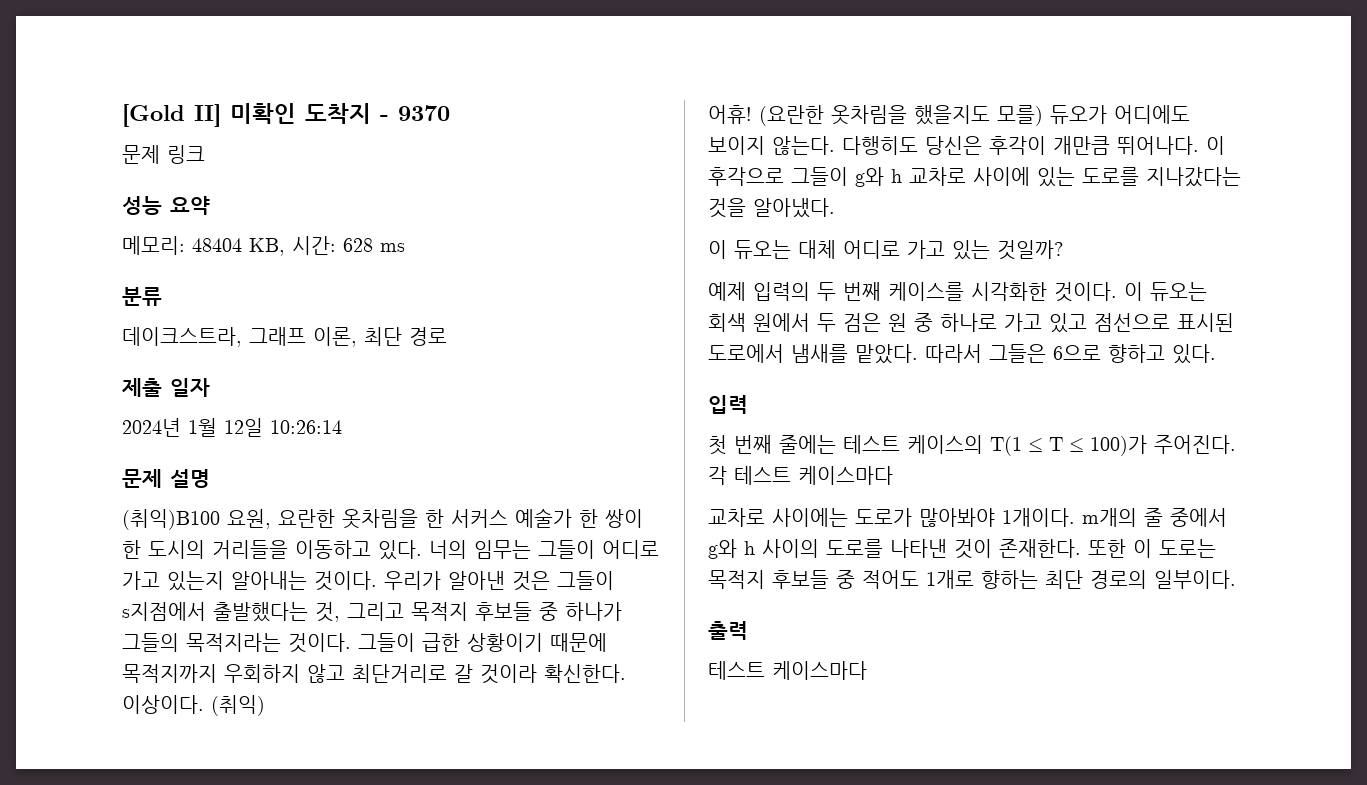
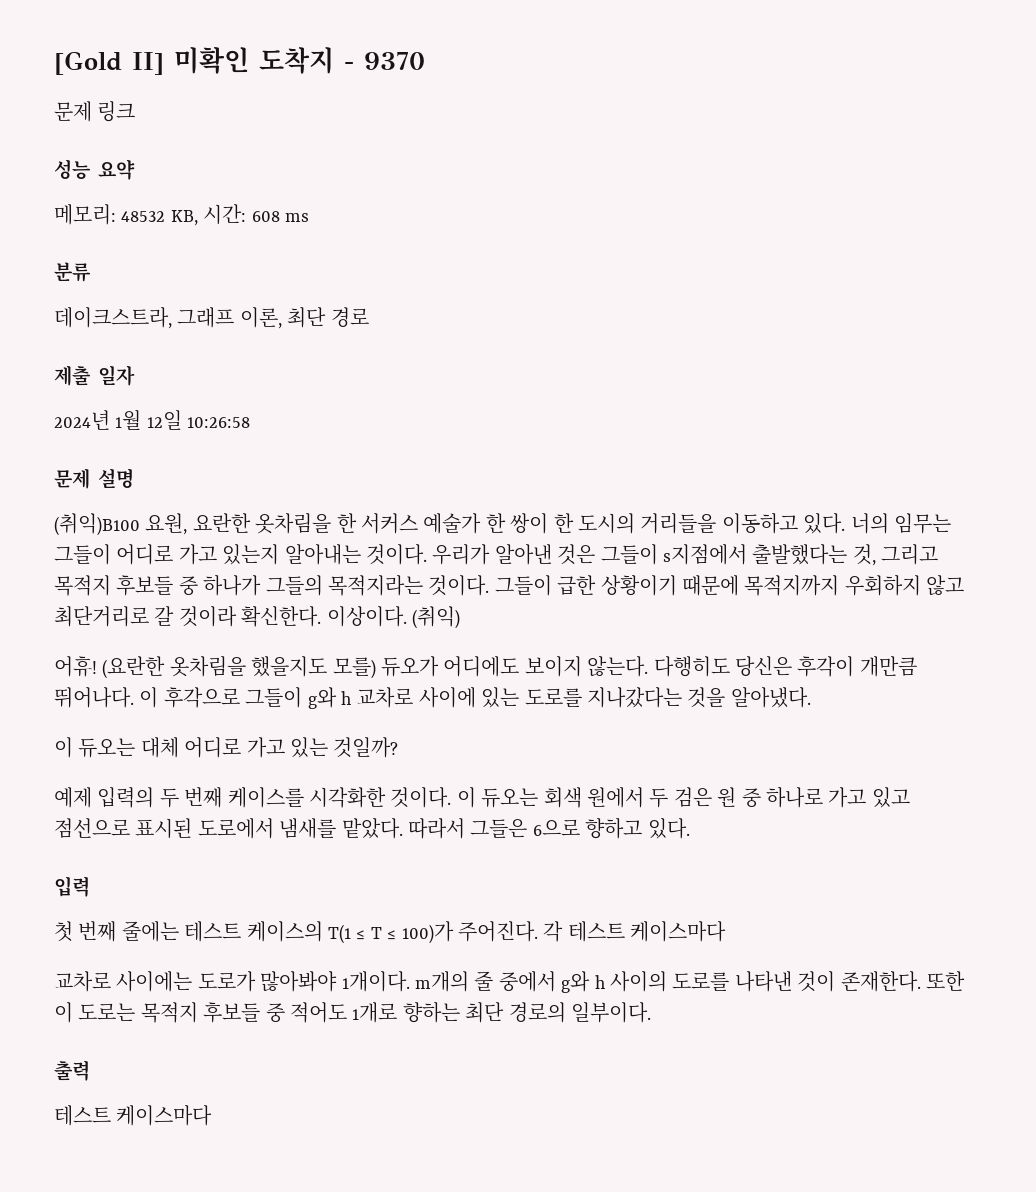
[192,238,242,252] 48404 -> [121,211,166,222] 48532
[343,238,373,252] 628 -> [251,211,280,222] 608
[270,420,342,434] 10:26:14 -> [187,417,251,428] 10:26:58

